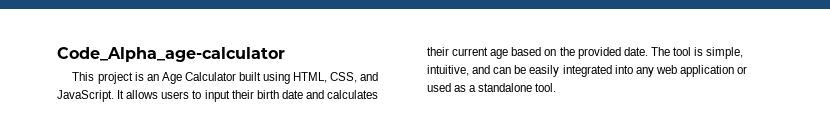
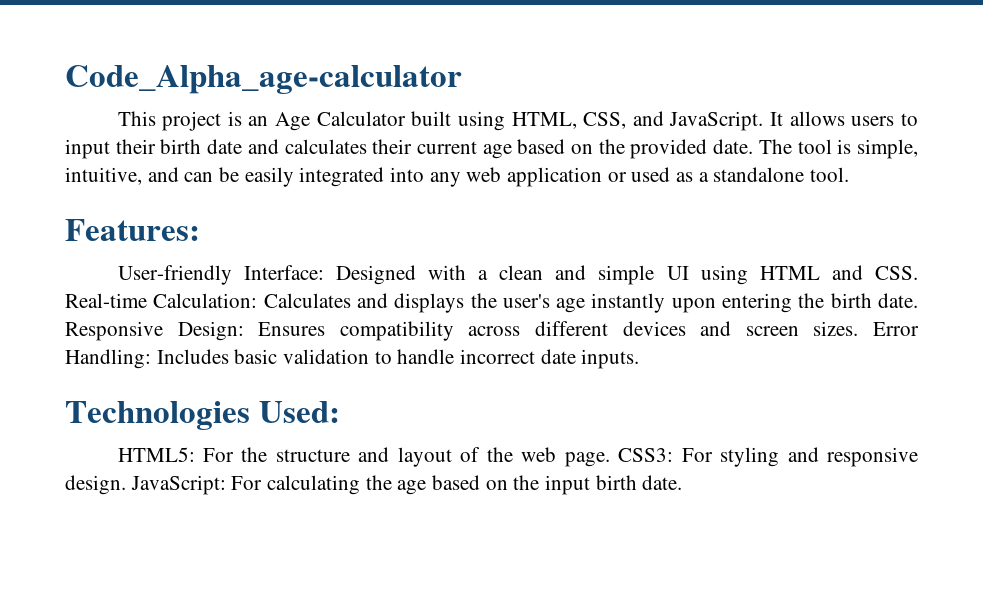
(557, 87) none -> [65,219,200,241] [117,265,918,285] [65,293,918,313] [65,321,920,341] [65,349,640,369] [65,401,340,430] [117,447,919,467] [65,475,683,495] // Features: // User-friendly Interface: Designed with a clean and simple UI using HTML and CSS. Real-time Calculation: Calculates and displays the user's age instantly upon entering the birth date. Responsive Design: Ensures compatibility across different devices and screen sizes. Error Handling: Includes basic validation to handle incorrect date inputs. // Technologies Used: // HTML5: For the structure and layout of the web page. CSS3: For styling and responsive design. JavaScript: For calculating the age based on the input birth date.

